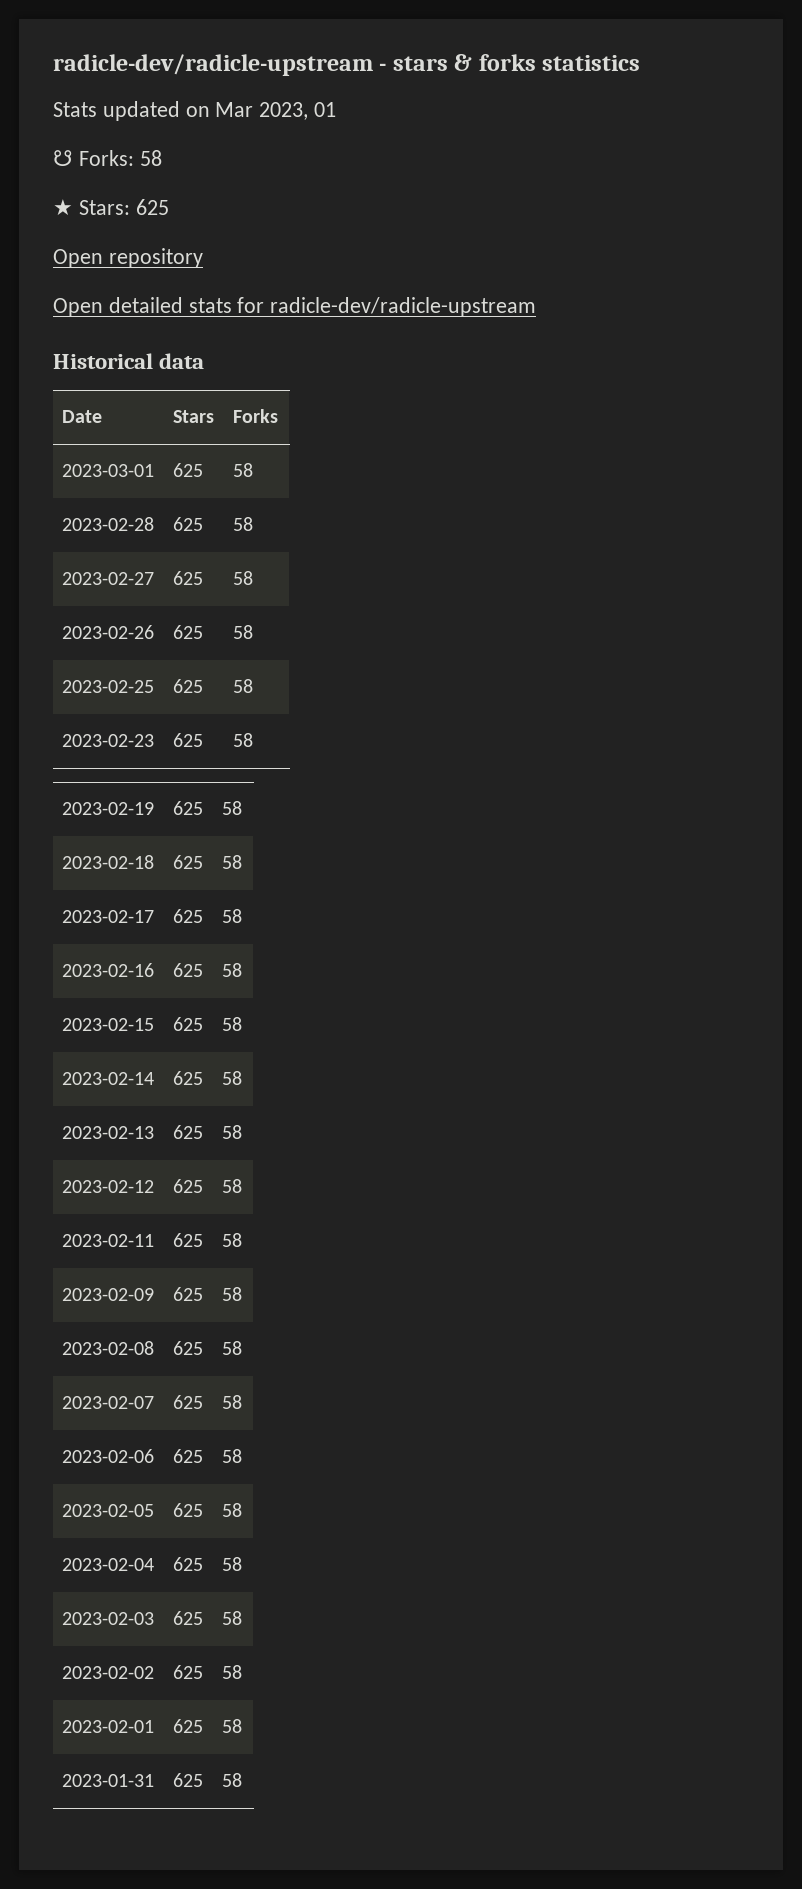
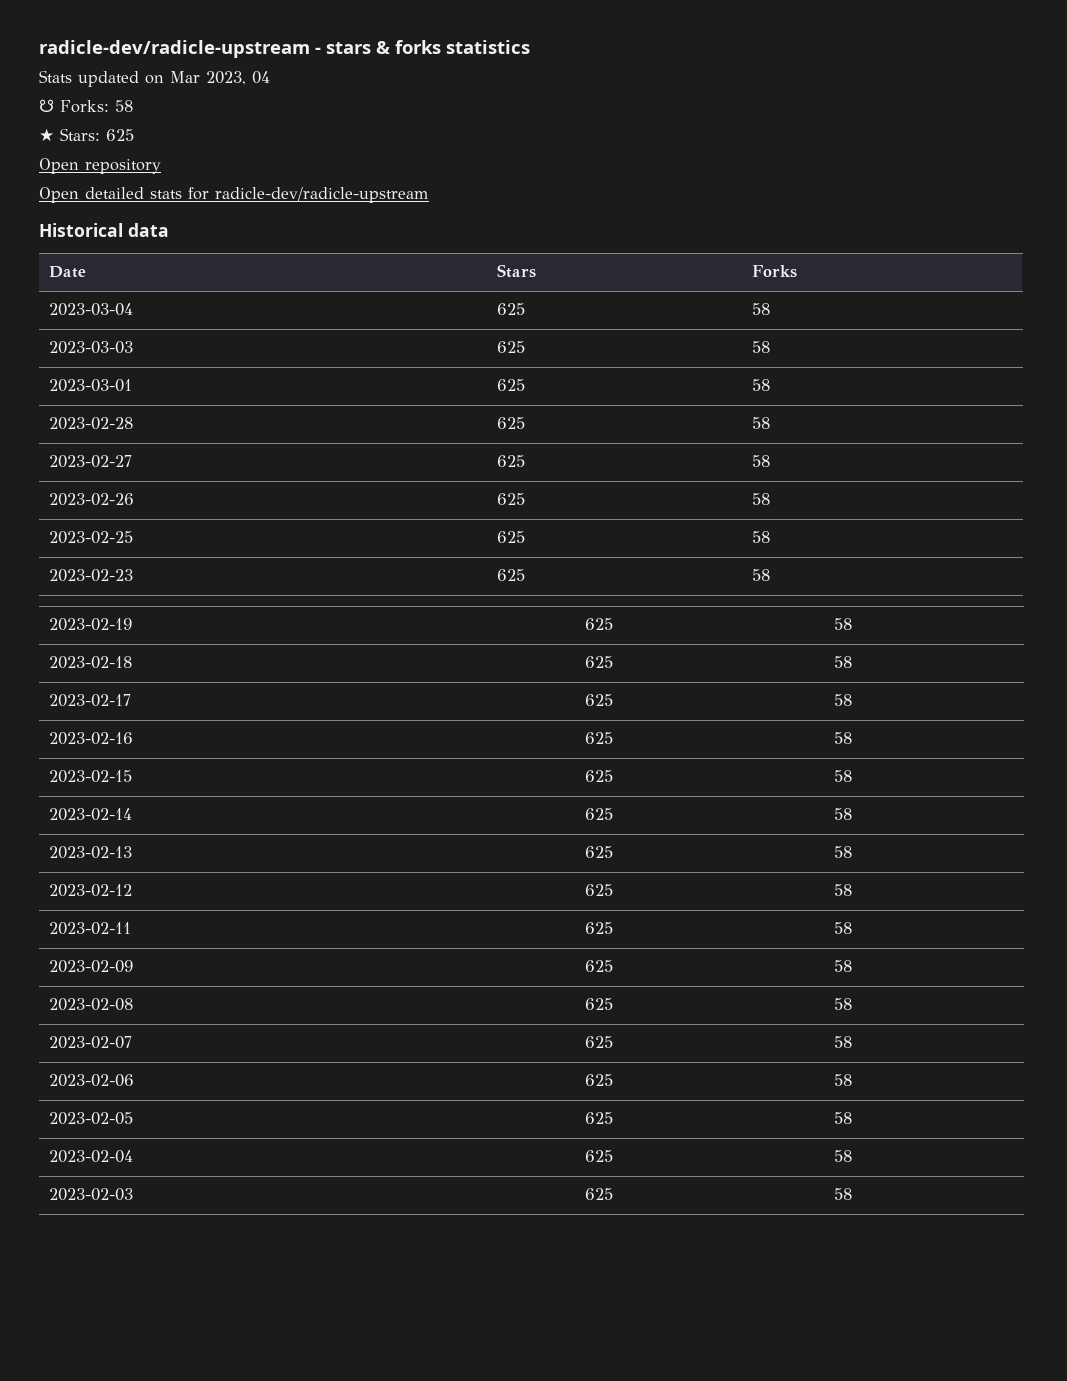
[314,102,337,117] 01 -> [252,71,270,84] 04
(279, 416) none -> [49,303,134,316] [497,303,526,315] [752,303,771,315] [49,341,134,354] [497,341,526,353] [752,341,771,353] // 2023-03-04 | 625 | 58 // 2023-03-03 | 625 | 58
[62,1666,155,1679] [173,1665,204,1679] [222,1665,243,1679] [62,1720,155,1733] [173,1719,204,1733] [222,1719,243,1733] [62,1774,155,1787] [173,1773,204,1787] [222,1773,243,1787] // 2023-02-02 | 625 | 58 // 2023-02-01 | 625 | 58 // 2023-01-31 | 625 | 58 -> (853, 1194) none

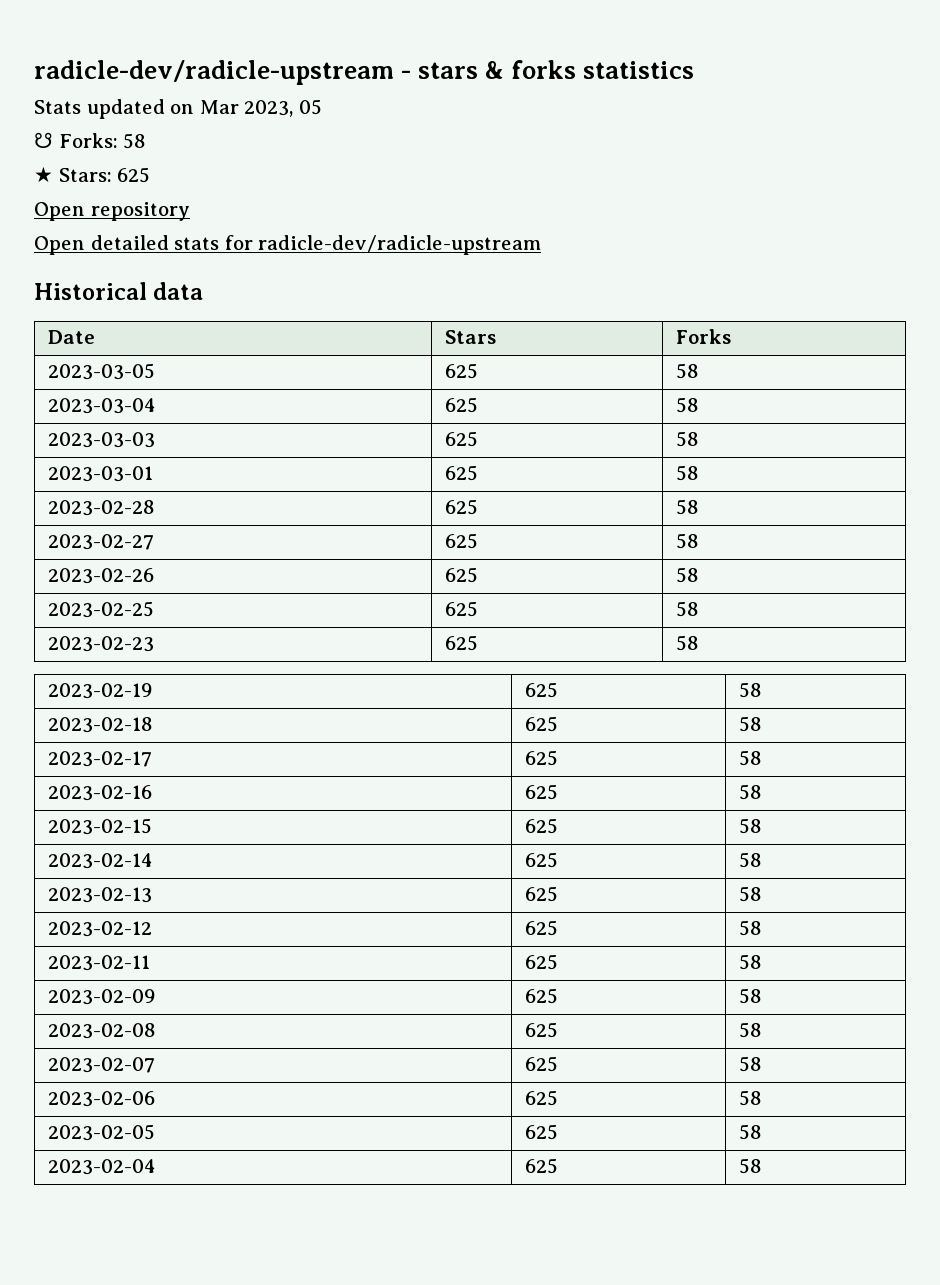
[252,71,270,84] 04 -> [298,99,322,115] 05
(798, 271) none -> [47,363,155,380] [444,363,478,379] [675,363,699,379] // 2023-03-05 | 625 | 58
[49,1188,134,1201] [585,1188,614,1200] [834,1188,853,1200] // 2023-02-03 | 625 | 58 -> (762, 1166) none

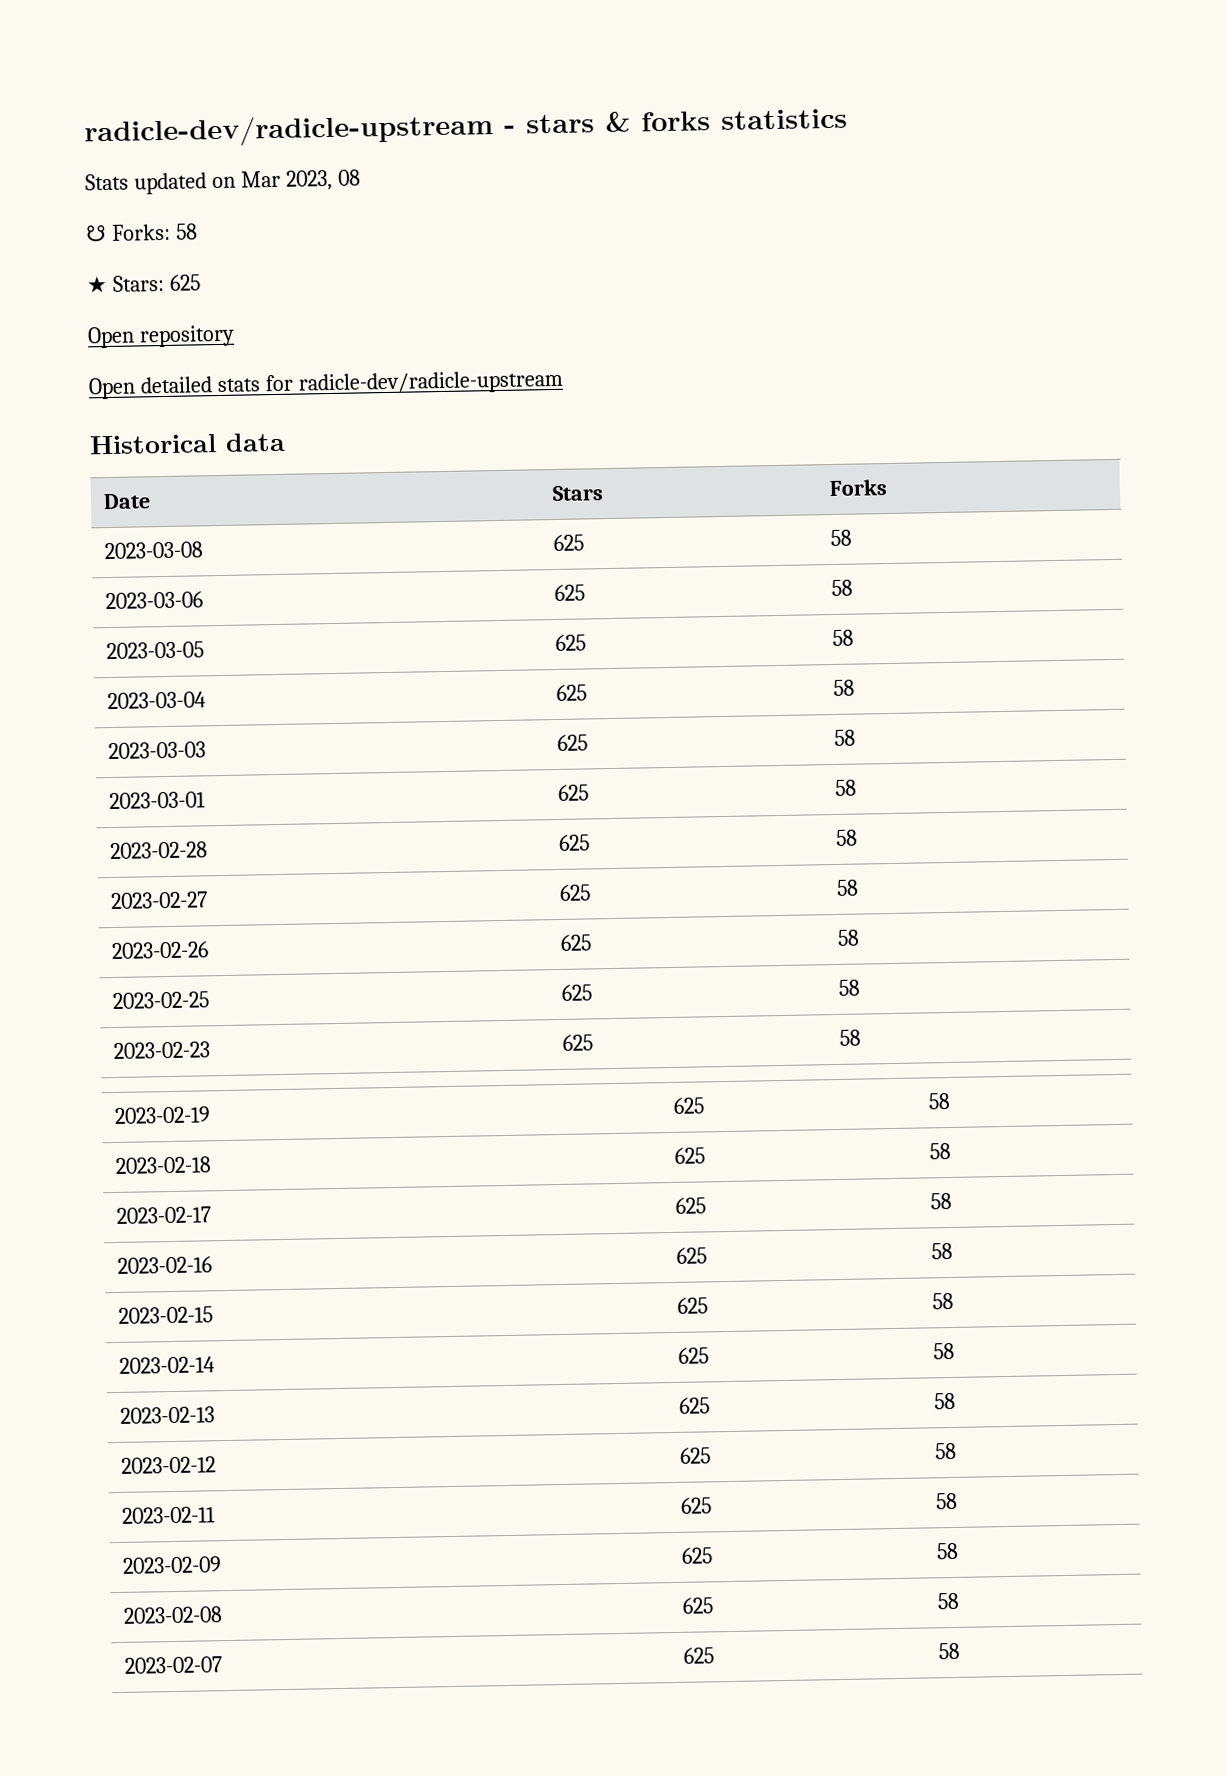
[298,99,322,115] 05 -> [337,169,361,186] 08
(731, 336) none -> [103,541,203,560] [552,534,584,552] [829,529,852,547] [104,591,203,610] [553,584,585,602] [830,579,853,597] // 2023-03-08 | 625 | 58 // 2023-03-06 | 625 | 58
[47,1091,155,1107] [524,1090,558,1106] [738,1090,762,1106] [47,1124,155,1141] [524,1124,558,1140] [738,1124,762,1140] [47,1159,156,1175] [524,1158,558,1174] [738,1158,762,1174] // 2023-02-06 | 625 | 58 // 2023-02-05 | 625 | 58 // 2023-02-04 | 625 | 58 -> (960, 1651) none

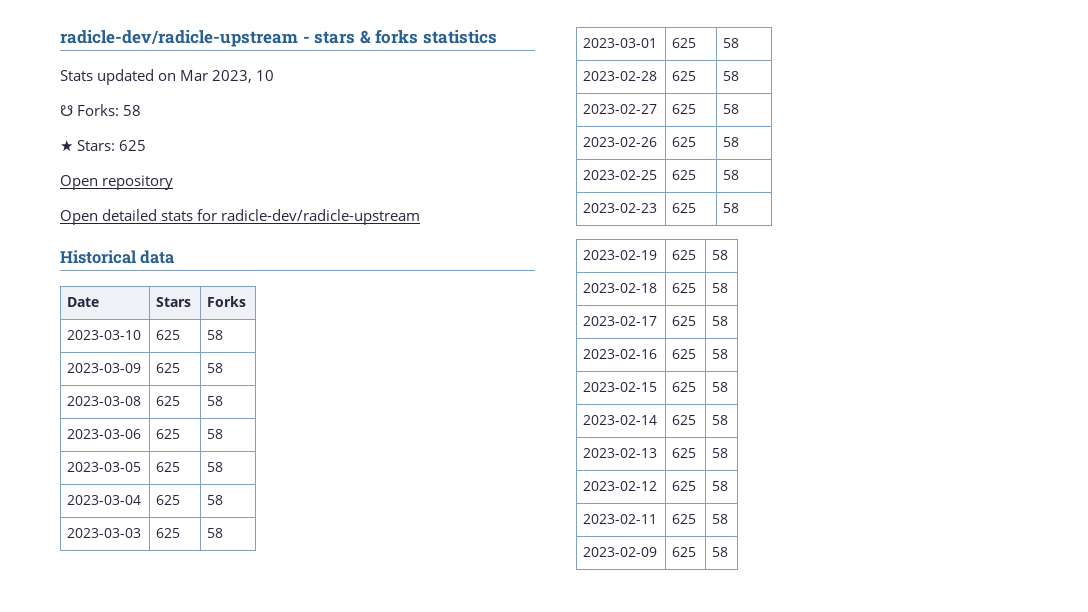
[337,169,361,186] 08 -> [256,70,275,81] 10
(887, 488) none -> [67,330,142,340] [156,330,181,340] [207,330,224,340] [67,363,142,373] [156,363,181,373] [207,363,224,373] // 2023-03-10 | 625 | 58 // 2023-03-09 | 625 | 58
[122,1606,223,1624] [681,1597,714,1614] [936,1592,960,1610] [123,1656,223,1674] [682,1647,714,1664] [937,1642,960,1660] // 2023-02-08 | 625 | 58 // 2023-02-07 | 625 | 58 -> (729, 552) none

